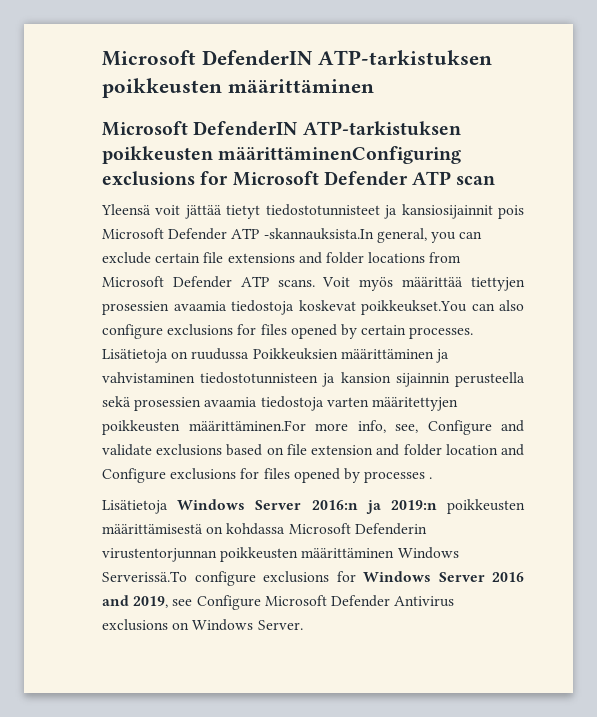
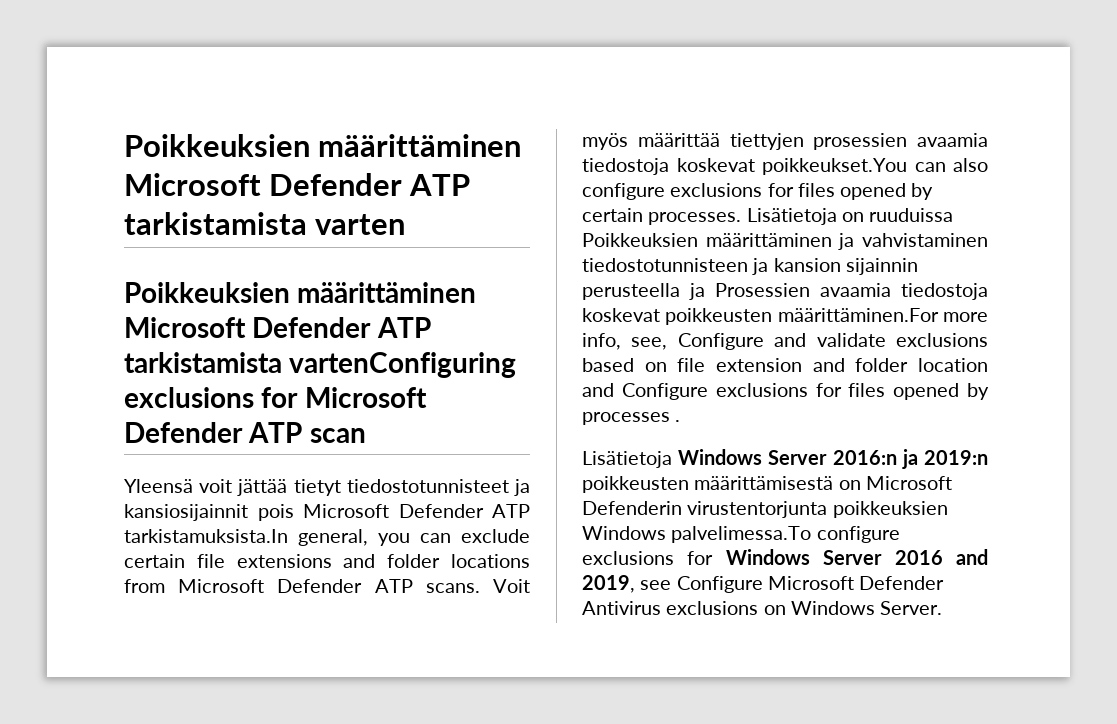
[102,50,493,66] [102,78,374,98] [102,121,461,136] [102,146,462,164] Microsoft DefenderIN ATP-tarkistuksen poikkeusten määrittäminen // Microsoft DefenderIN ATP-tarkistuksen poikkeusten määrittäminenConfiguring -> [124,134,522,157] [124,173,471,196] [124,212,406,235] [124,282,477,303] [124,317,431,338] [124,352,517,378] Poikkeuksien määrittäminen Microsoft Defender ATP tarkistamista varten // Poikkeuksien määrittäminen Microsoft Defender ATP tarkistamista vartenConfiguring
[263,228,374,240] -skannauksista.In -> [124,529,288,543] tarkistamuksista.In
[191,348,250,360] ruudussa -> [869,208,954,222] ruuduissa
[102,396,458,411] sekä prosessien avaamia tiedostoja varten määritettyjen -> [689,283,988,300] [582,308,660,322] ja Prosessien avaamia tiedostoja koskevat
[226,523,286,535] kohdassa -> (861, 485) none
[102,547,459,562] [102,571,187,582] virustentorjunnan poikkeusten määrittäminen Windows Serverissä.To -> [687,501,948,518] [582,526,812,543] virustentorjunta poikkeuksien Windows palvelimessa.To

